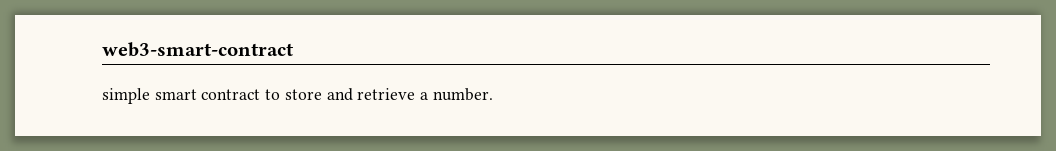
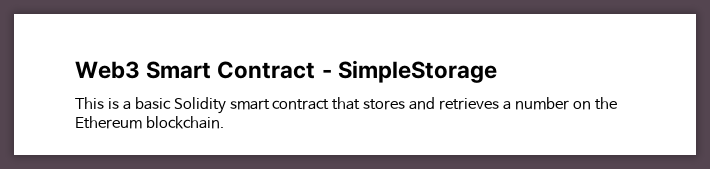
[102,42,293,57] [102,88,493,104] web3-smart-contract // simple smart contract to store and retrieve a number. -> [75,60,497,83] [75,97,617,114] [75,116,224,129] Web3 Smart Contract - SimpleStorage // This is a basic Solidity smart contract that stores and retrieves a number on the Ethereum blockchain.

